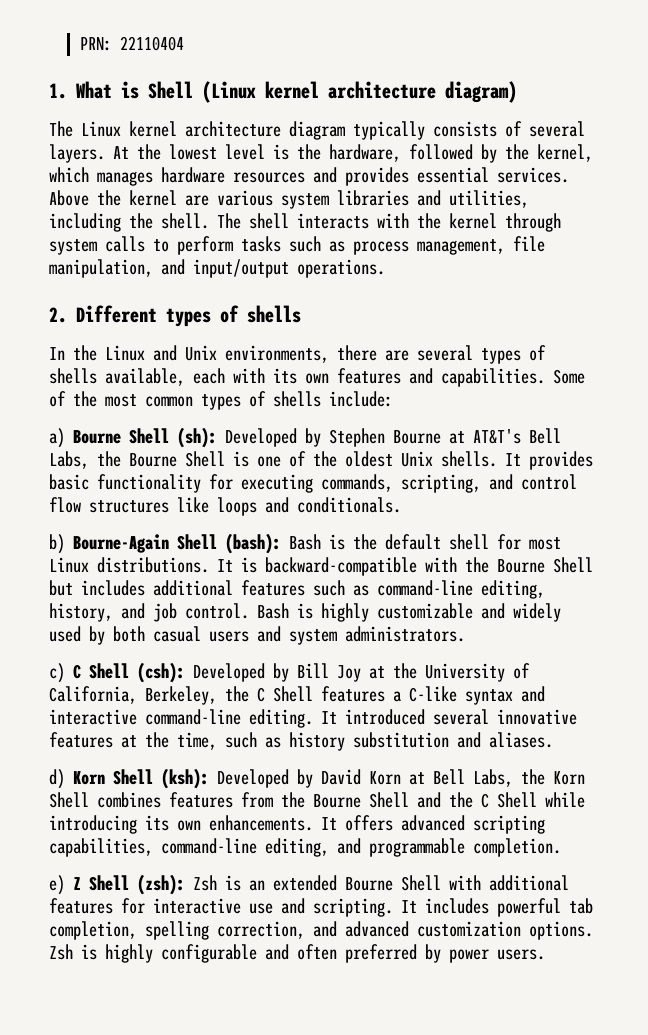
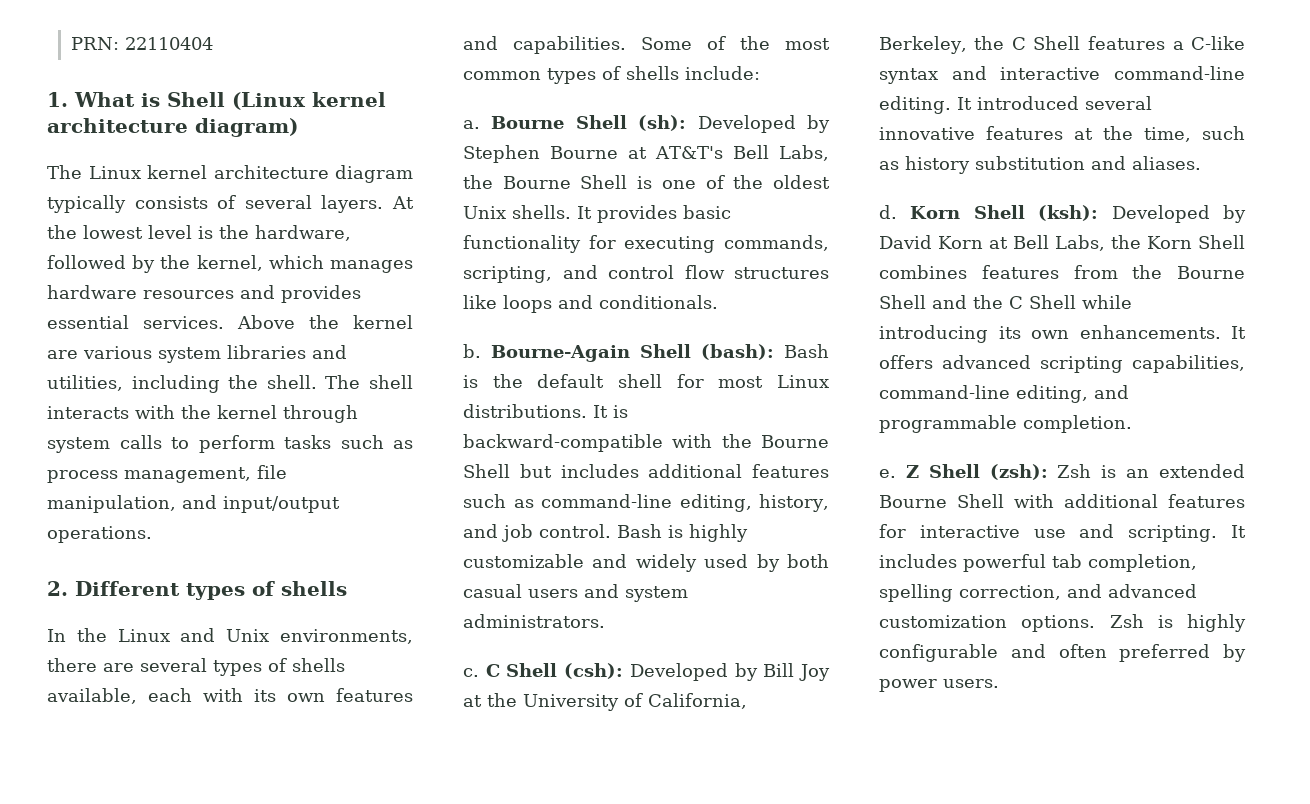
[49,428,65,448] a) -> [463,120,480,129] a.
[49,534,65,554] b) -> [463,344,481,358] b.
[49,663,65,683] c) -> [463,668,479,677] c.
[49,769,65,789] d) -> [879,205,897,219] d.
[49,875,65,895] e) -> [879,469,896,478] e.

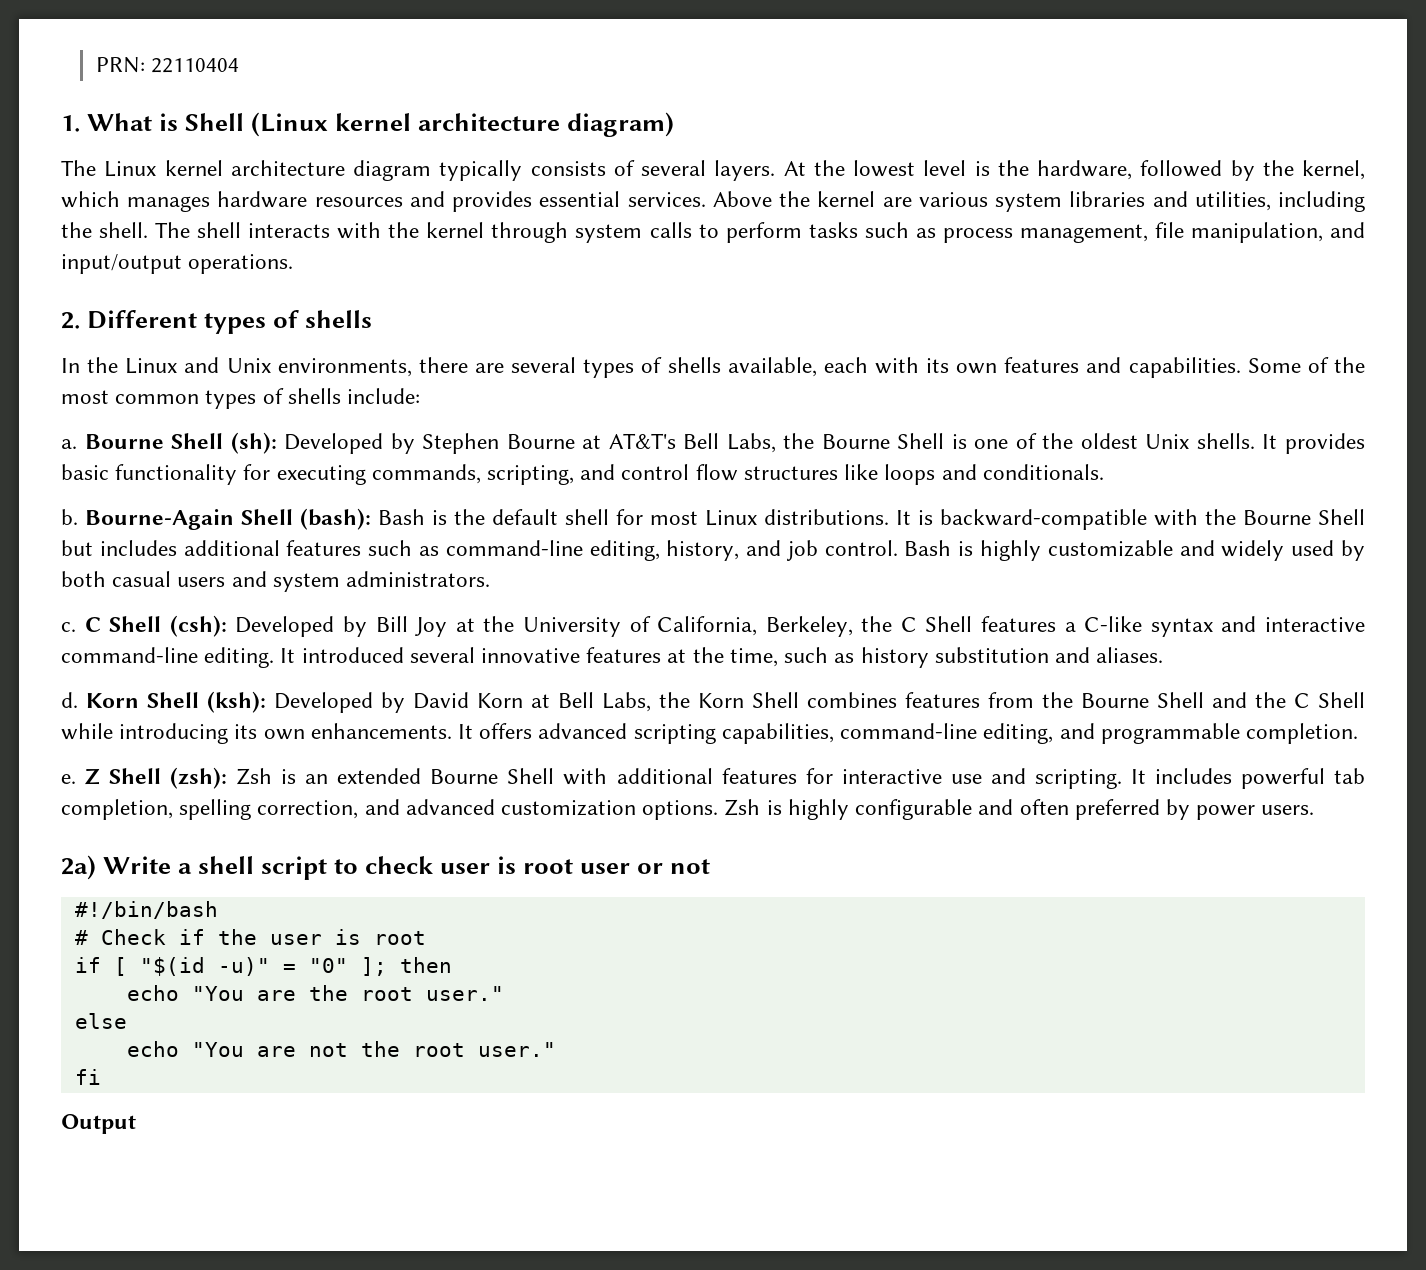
(999, 683) none -> [61,855,711,880] [74,901,218,919] [74,929,426,945] [74,957,452,976] [126,985,504,1001] [74,1013,127,1029] [126,1041,556,1057] [74,1069,101,1085] [61,1114,136,1134] // 2a) Write a shell script to check user is root user or not // #!/bin/bash // # Check if the user is root // if [ "$(id -u)" = "0" ]; then // echo "You are the root user." // else // echo "You are not the root user." // fi // Output

